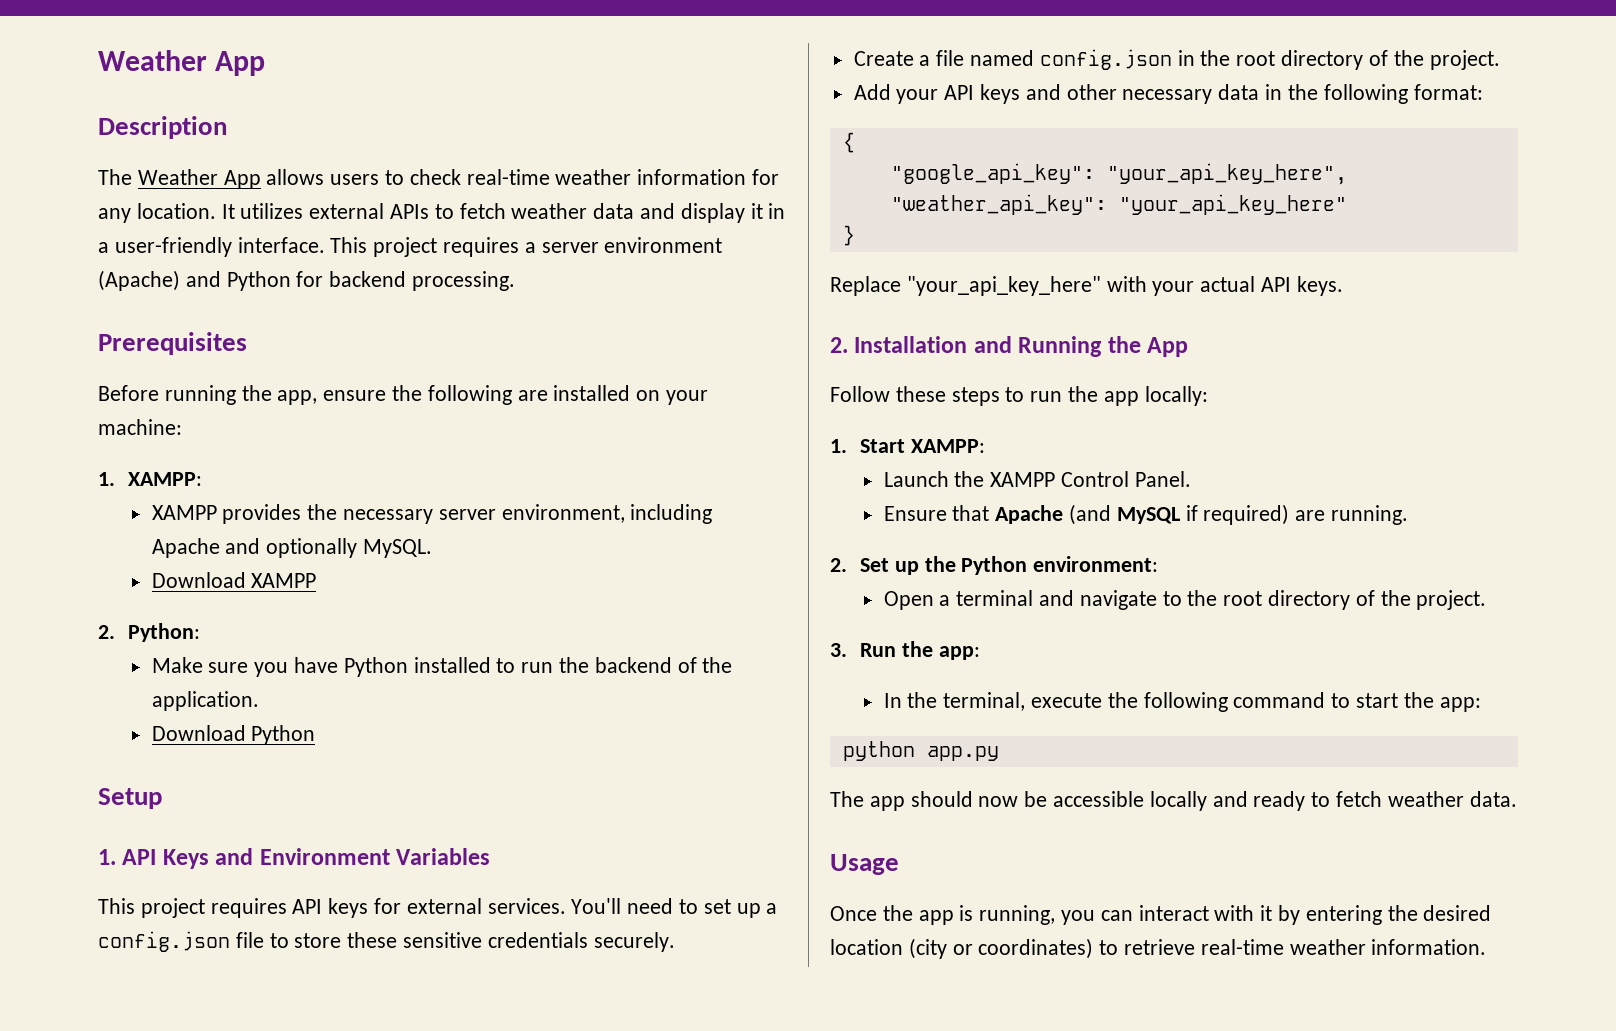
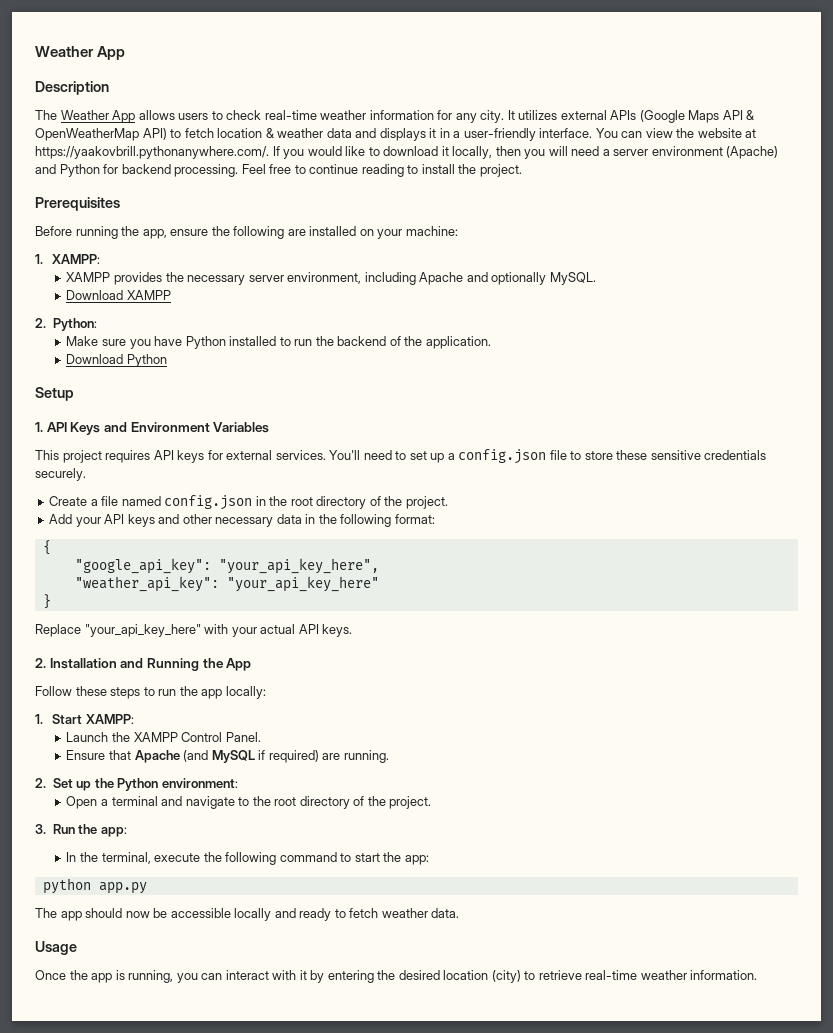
[136,203,216,219] location. -> [480,110,505,123] city.
[434,203,506,219] to fetch -> [639,110,755,123] [35,128,274,141] (Google Maps API & OpenWeatherMap API) to fetch location &
[680,203,745,223] display -> [379,128,426,141] displays
[330,237,520,257] This project requires -> [595,128,757,138] [35,146,600,159] You can view the website at https://yaakovbrill.pythonanywhere.com/. If you would like to download it locally, then you will need
(516, 281) none -> [241,164,522,177] Feel free to continue reading to install the project.
[908,938,1094,959] (city or coordinates) -> [491,970,521,983] (city)

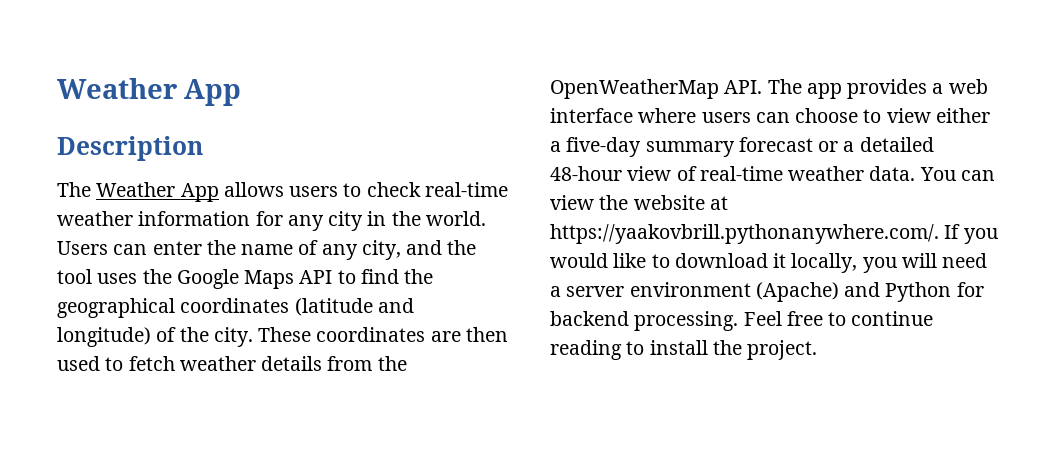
[480,110,755,123] [35,128,593,141] city. It utilizes external APIs (Google Maps API & OpenWeatherMap API) to fetch location & weather data and displays it in a user-friendly interface. -> [328,211,486,231] [57,240,477,260] [57,269,434,289] [57,298,414,318] [57,327,508,347] [57,356,407,371] [550,79,988,99] [550,108,990,123] [550,137,934,157] [550,166,916,181] city in the world. Users can enter the name of any city, and the tool uses the Google Maps API to find the geographical coordinates (latitude and longitude) of the city. These coordinates are then used to fetch weather details from the OpenWeatherMap API. The app provides a web interface where users can choose to view either a five-day summary forecast or a detailed 48-hour view of real-time weather data.
[495,146,521,156] then -> (858, 263) none
[35,197,120,211] [35,226,458,239] [35,254,101,264] [66,272,596,285] [66,290,171,300] [35,318,97,331] [66,336,491,349] [66,354,167,367] [35,387,74,401] [35,422,270,435] [35,449,767,464] [35,468,86,481] [49,495,448,510] [49,514,435,527] [42,540,51,555] [74,558,379,574] [74,576,379,592] [42,594,51,609] [35,624,353,637] [35,658,252,671] [35,686,266,699] [35,714,134,724] [66,732,261,742] [66,750,389,763] [35,778,238,791] [66,796,432,809] [35,824,127,837] [66,852,429,865] [42,878,147,894] [35,908,460,921] [35,941,77,955] [35,970,758,983] // Prerequisites // Before running the app, ensure the following are installed on your machine: // 1. XAMPP: // XAMPP provides the necessary server environment, including Apache and optionally MySQL. // Download XAMPP // 2. Python: // Make sure you have Python installed to run the backend of the application. // Download Python // Setup // 1. API Keys and Environment Variables // This project requires API keys for external services. You'll need to set up a config.json file to store these sensitive credentials securely. // Create a file named config.json in the root directory of the project. // Add your API keys and other necessary data in the following format: // { // "google_api_key": "your_api_key_here", // "weather_api_key": "your_api_key_here" // } // Replace "your_api_key_here" with your actual API keys. // 2. Installation and Running the App // Follow these steps to run the app locally: // 1. Start XAMPP: // Launch the XAMPP Control Panel. // Ensure that Apache (and MySQL if required) are running. // 2. Set up the Python environment: // Open a terminal and navigate to the root directory of the project. // 3. Run the app: // In the terminal, execute the following command to start the app: // python app.py // The app should now be accessible locally and ready to fetch weather data. // Usage // Once the app is running, you can interact with it by entering the desired location (city) to retrieve real-time weather information. -> (818, 350) none

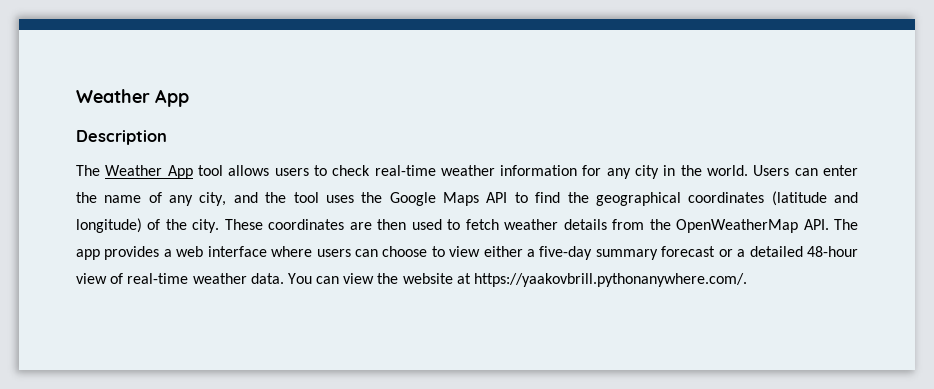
(219, 192) none -> [197,165,223,176] tool
[944,224,998,244] [550,253,988,273] [550,282,984,302] [550,311,934,331] [550,340,818,360] If you would like to download it locally, you will need a server environment (Apache) and Python for backend processing. Feel free to continue reading to install the project. -> (748, 280) none

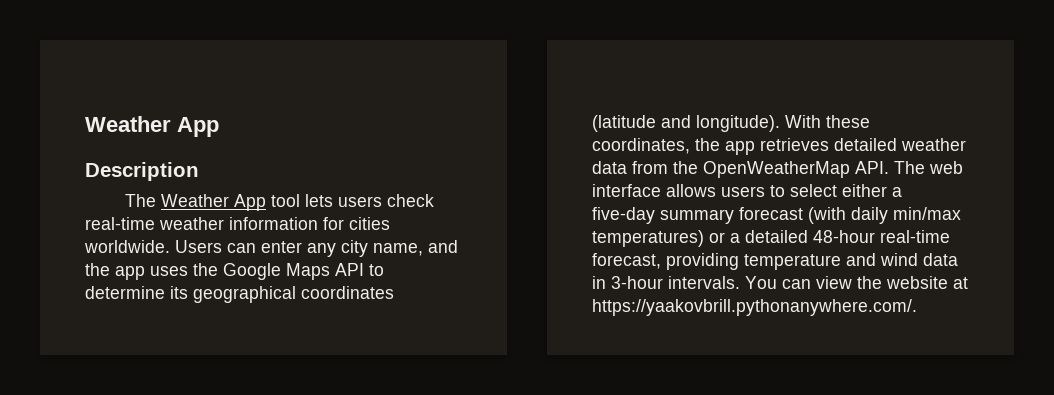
[228,165,327,176] allows users to -> [304,194,382,207] lets users
[606,165,858,179] [76,192,227,206] any city in the world. Users can enter the name of any city, -> [349,217,390,230] [84,240,423,257] cities worldwide. Users can enter any city name,
[293,192,319,203] tool -> [115,266,145,280] app
[535,192,589,203] find the -> [85,286,188,299] determine its
[76,218,607,233] longitude) of the city. These coordinates are then used to fetch weather details -> [696,115,870,132] [592,138,966,155] [592,161,627,174] longitude). With these coordinates, the app retrieves detailed weather data
[76,246,481,260] app provides a web interface where users can choose to view -> [929,161,963,174] [592,184,837,197] web interface allows users to select
[718,246,859,257] [76,273,284,284] or a detailed 48-hour view of real-time weather data. -> [808,207,961,224] [592,230,950,247] [592,253,958,270] [592,276,740,289] (with daily min/max temperatures) or a detailed 48-hour real-time forecast, providing temperature and wind data in 3-hour intervals.

